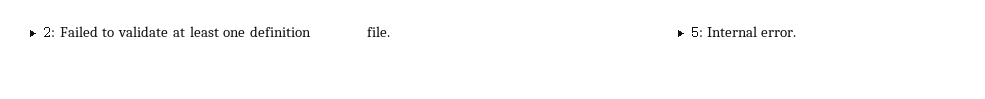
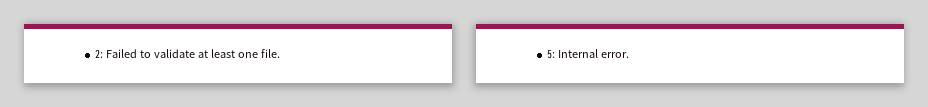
[250,26,312,37] definition -> (258, 55) none

